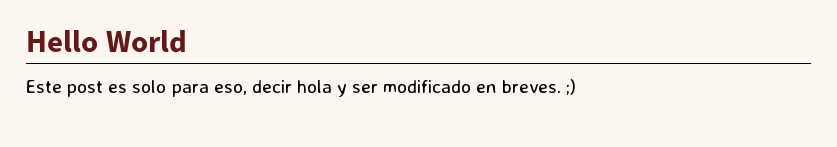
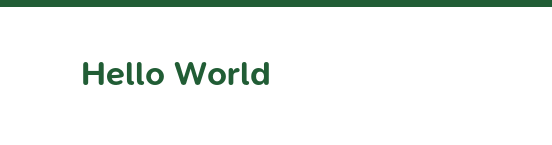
[26,79,576,97] // Este post es solo para eso, decir hola y ser modificado en breves. ;) -> (272, 73) none

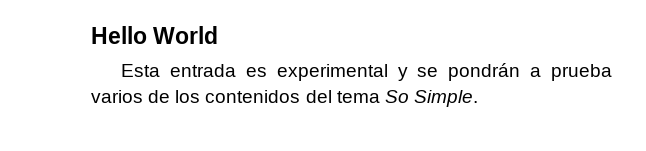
(272, 73) none -> [121,63,613,81] [91,90,478,107] // Esta entrada es experimental y se pondrán a prueba varios de los contenidos del tema So Simple.

